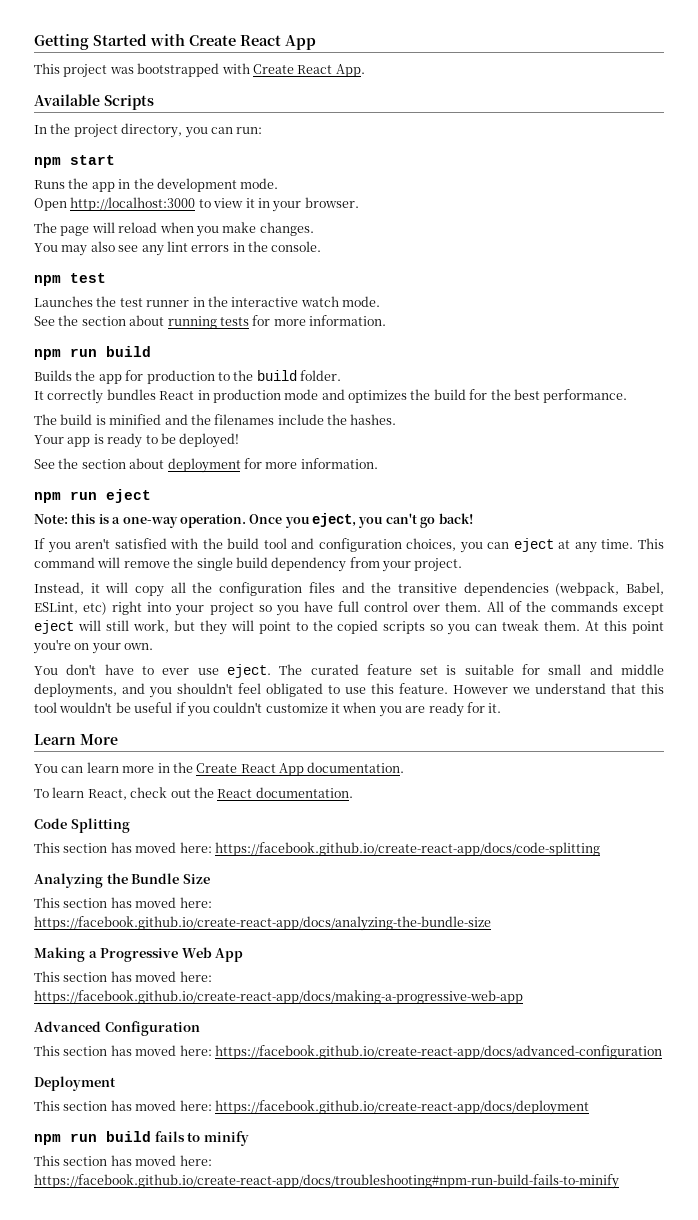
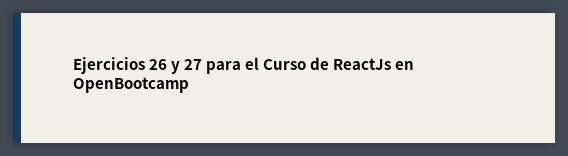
[34,34,316,50] [34,63,365,78] [34,94,154,110] [34,123,263,138] [34,155,115,168] [34,178,279,192] [34,197,359,212] [34,222,314,237] [34,241,322,256] [34,273,106,286] [34,296,380,307] [34,315,386,329] [34,346,151,360] [34,370,341,384] [34,389,628,404] [34,414,397,425] [34,433,240,448] [34,458,378,473] [34,489,151,503] [34,513,473,528] [34,538,664,553] [34,557,463,572] [34,582,664,597] [34,601,665,616] [34,620,665,635] [33,639,154,654] [34,664,664,678] [34,683,664,698] [34,702,502,717] [34,734,118,745] [34,762,405,776] [34,787,353,800] [34,818,130,833] [34,842,600,856] [34,873,210,888] [34,897,212,908] [34,916,491,931] [34,947,244,962] [34,971,212,982] [34,990,523,1004] [34,1021,200,1036] [34,1045,662,1059] [34,1076,116,1091] [34,1100,589,1115] [34,1131,249,1146] [34,1155,212,1166] [34,1174,619,1189] Getting Started with Create React App // This project was bootstrapped with Create React App. // Available Scripts // In the project directory, you can run: // npm start // Runs the app in the development mode. // Open http://localhost:3000 to view it in your browser. // The page will reload when you make changes. // You may also see any lint errors in the console. // npm test // Launches the test runner in the interactive watch mode. // See the section about running tests for more information. // npm run build // Builds the app for production to the build folder. // It correctly bundles React in production mode and optimizes the build for the best performance. // The build is minified and the filenames include the hashes. // Your app is ready to be deployed! // See the section about deployment for more information. // npm run eject // Note: this is a one-way operation. Once you eject, you can't go back! // If you aren't satisfied with the build tool and configuration choices, you can eject at any time. This command will remove the single build dependency from your project. // Instead, it will copy all the configuration files and the transitive dependencies (webpack, Babel, ESLint, etc) right into your project so you have full control over them. All of the commands except eject will still work, but they will point to the copied scripts so you can tweak them. At this point you're on your own. // You don't have to ever use eject. The curated feature set is suitable for small and middle deployments, and you shouldn't feel obligated to use this feature. However we understand that this tool wouldn't be useful if you couldn't customize it when you are ready for it. // Learn More // You can learn more in the Create React App documentation. // To learn React, check out the React documentation. // Code Splitting // This section has moved here: https://facebook.github.io/create-react-app/docs/code-splitting // Analyzing the Bundle Size // This section has moved here: https://facebook.github.io/create-react-app/docs/analyzing-the-bundle-size // Making a Progressive Web App // This section has moved here: https://facebook.github.io/create-react-app/docs/making-a-progressive-web-app // Advanced Configuration // This section has moved here: https://facebook.github.io/create-react-app/docs/advanced-configuration // Deployment // This section has moved here: https://facebook.github.io/create-react-app/docs/deployment // npm run build fails to minify // This section has moved here: https://facebook.github.io/create-react-app/docs/troubleshooting#npm-run-build-fails-to-minify -> [73,57,415,74] [73,77,189,93] Ejercicios 26 y 27 para el Curso de ReactJs en OpenBootcamp

